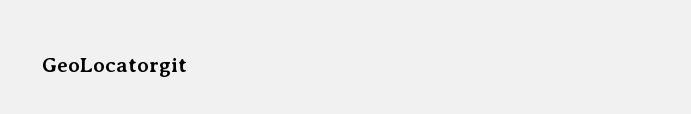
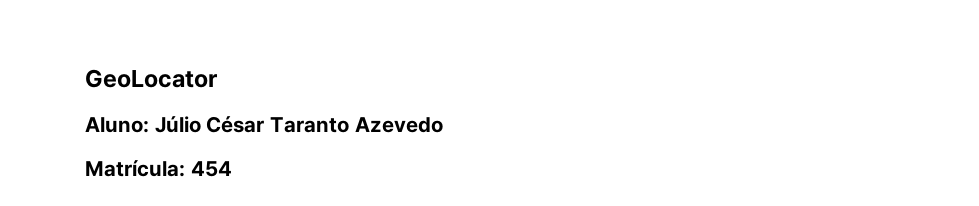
[42,58,187,77] GeoLocatorgit -> [85,69,218,88] [85,116,443,133] [85,160,232,177] GeoLocator // Aluno: Júlio César Taranto Azevedo // Matrícula: 454

